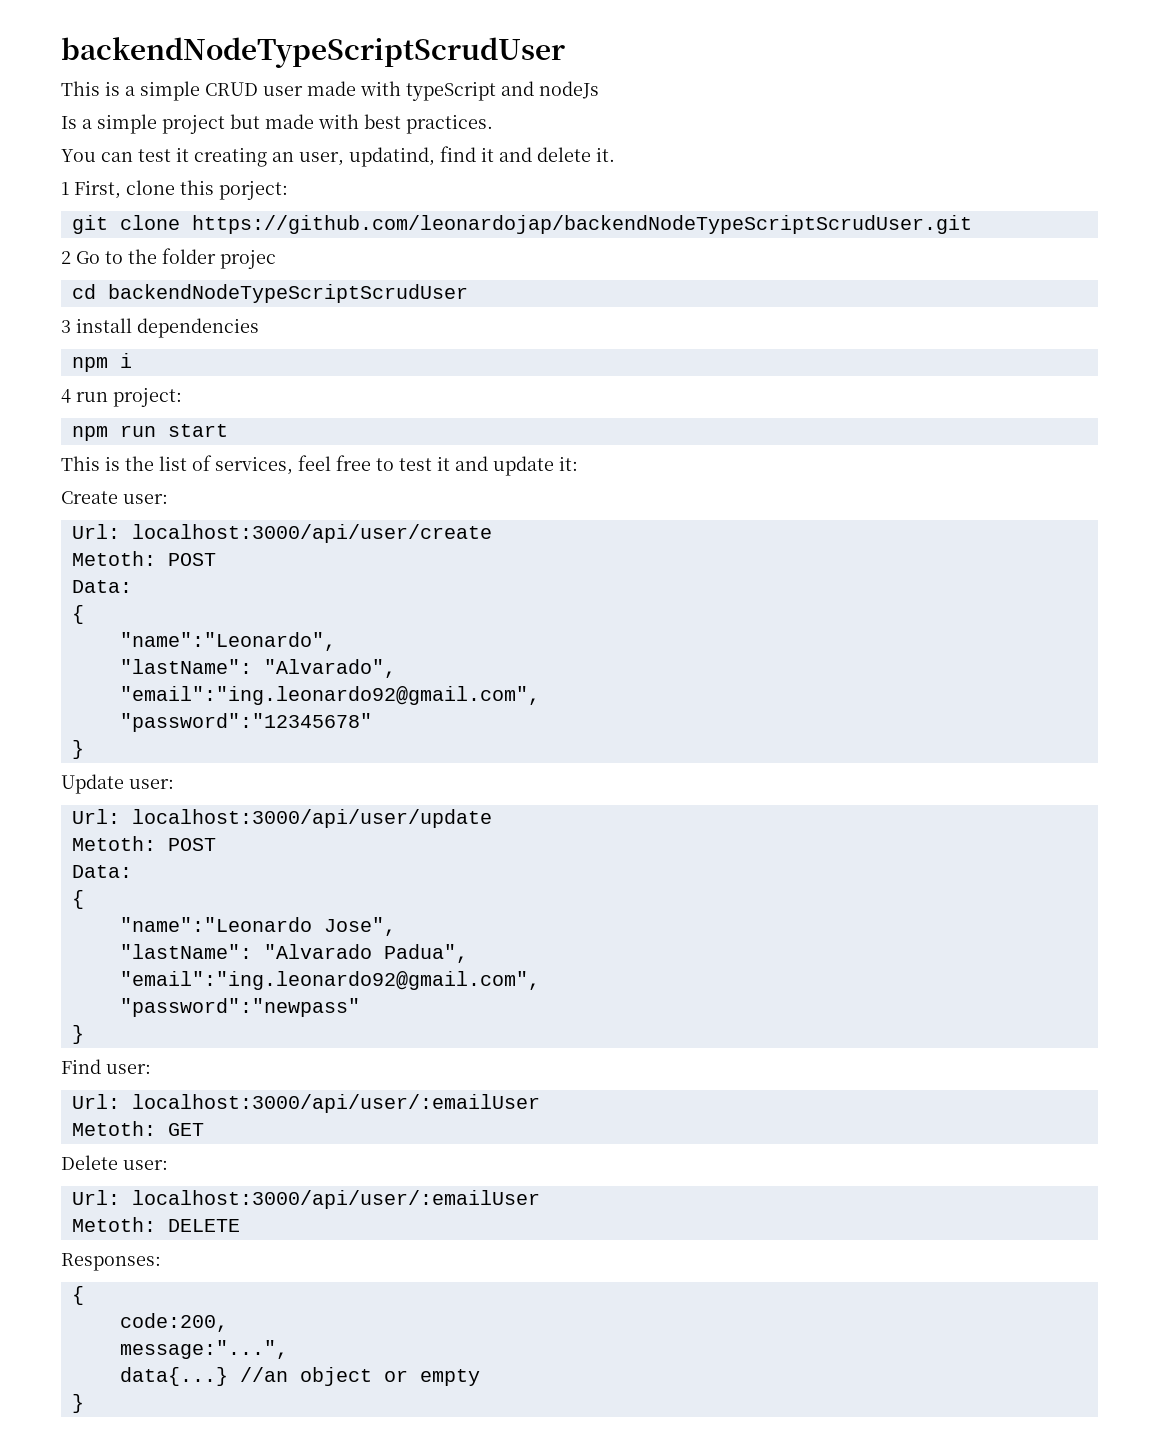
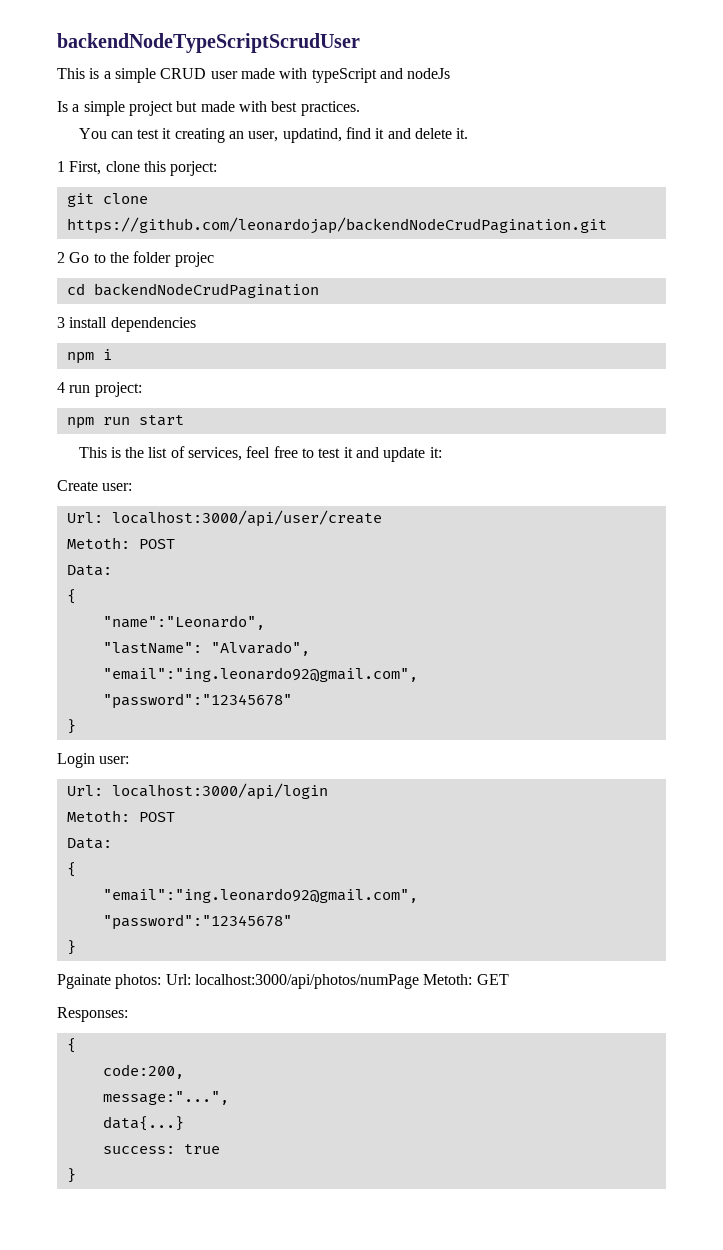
[191,215,972,234] https://github.com/leonardojap/backendNodeTypeScriptScrudUser.git -> [66,217,607,234] https://github.com/leonardojap/backendNodeCrudPagination.git
[107,284,468,303] backendNodeTypeScriptScrudUser -> [93,283,319,298] backendNodeCrudPagination
[61,774,174,794] [71,809,492,828] [71,836,216,851] [71,865,132,878] [71,890,84,909] [119,917,396,936] [119,944,468,963] [119,971,540,990] [119,998,360,1017] [71,1025,84,1044] [61,1059,151,1074] [71,1094,540,1113] [71,1121,204,1136] [61,1155,168,1170] [71,1190,540,1209] [71,1217,240,1232] Update user: // Url: localhost:3000/api/user/update // Metoth: POST // Data: // { // "name":"Leonardo Jose", // "lastName": "Alvarado Padua", // "email":"ing.leonardo92@gmail.com", // "password":"newpass" // } // Find user: // Url: localhost:3000/api/user/:emailUser // Metoth: GET // Delete user: // Url: localhost:3000/api/user/:emailUser // Metoth: DELETE -> [57,753,130,768] [66,783,328,800] [66,810,175,822] [66,838,112,849] [66,862,76,877] [102,888,418,903] [102,914,292,930] [66,940,76,955] [57,974,509,989] Login user: // Url: localhost:3000/api/login // Metoth: POST // Data: // { // "email":"ing.leonardo92@gmail.com", // "password":"12345678" // } // Pgainate photos: Url: localhost:3000/api/photos/numPage Metoth: GET
[239,1367,480,1386] //an object or empty -> [102,1144,220,1154] // success: true

